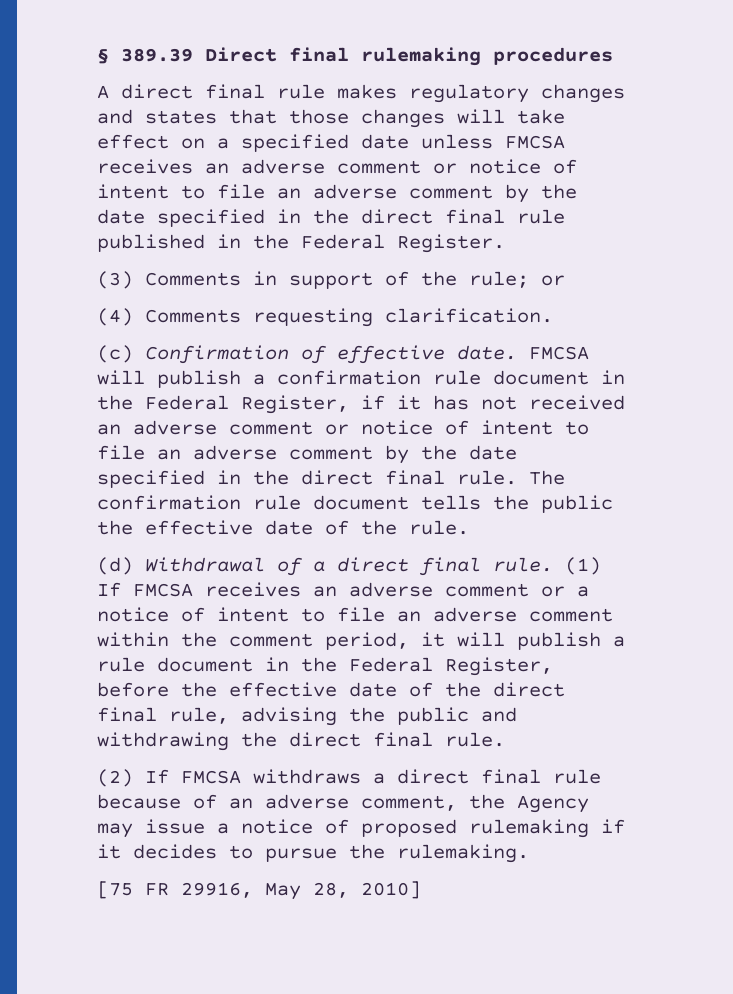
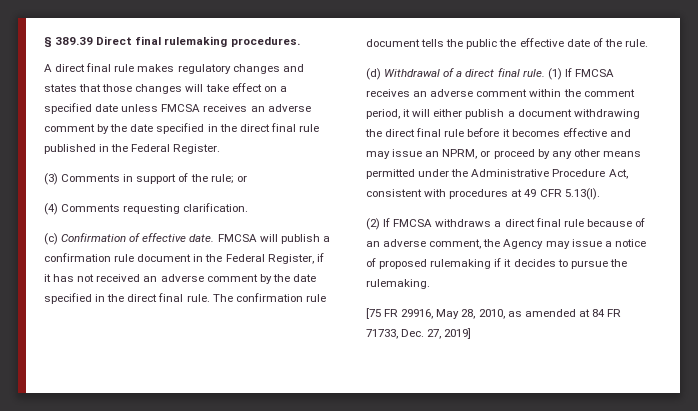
[493,47,613,65] procedures -> [230,37,300,47] procedures.
[433,159,577,174] [97,184,493,199] or notice of intent to file an adverse comment -> (95, 128) none
[325,420,589,435] [97,445,373,460] or notice of intent to file an adverse comment -> (258, 278) none
[541,586,589,597] [97,607,613,622] or a notice of intent to file an adverse comment -> (528, 93) none
[517,632,625,650] [97,657,553,676] [97,682,565,697] [97,707,517,726] [97,732,505,751] publish a rule document in the Federal Register, before the effective date of the direct final rule, advising the public and withdrawing the direct final rule. -> [433,109,640,119] [365,128,631,137] [366,149,641,159] [366,169,628,179] [366,188,600,200] either publish a document withdrawing the direct final rule before it becomes effective and may issue an NPRM, or proceed by any other means permitted under the Administrative Procedure Act, consistent with procedures at 49 CFR 5.13(l).
[361,881,421,899] 2010] -> [478,309,622,319] [366,328,472,339] 2010, as amended at 84 FR 71733, Dec. 27, 2019]

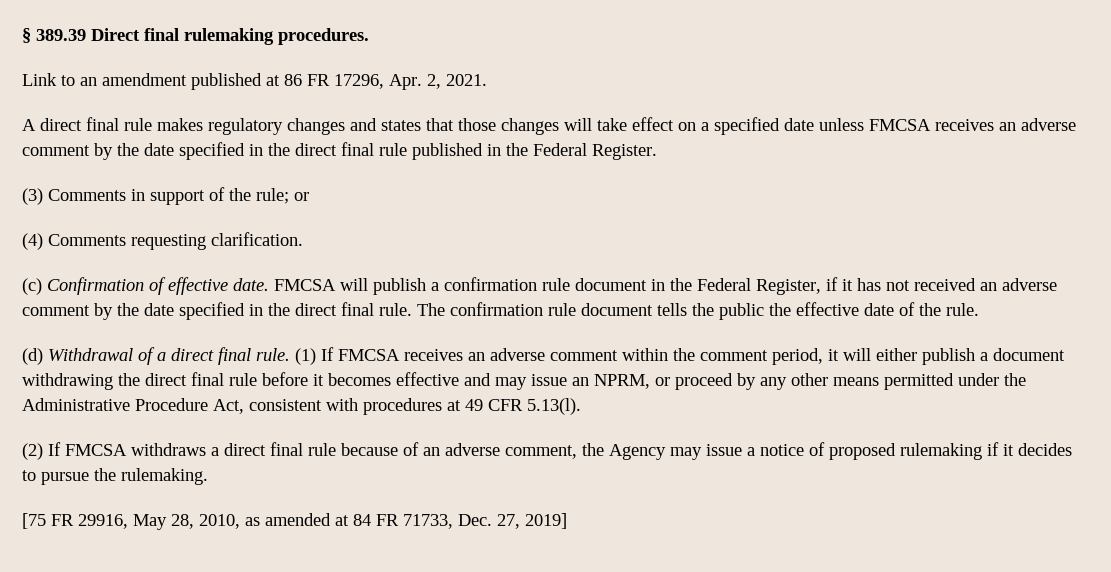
(300, 42) none -> [22,73,487,90] // Link to an amendment published at 86 FR 17296, Apr. 2, 2021.

